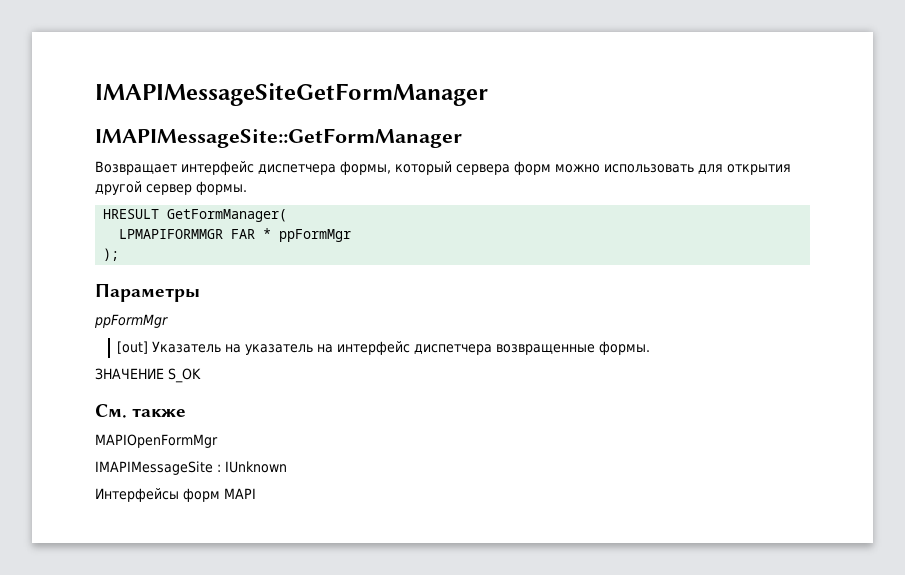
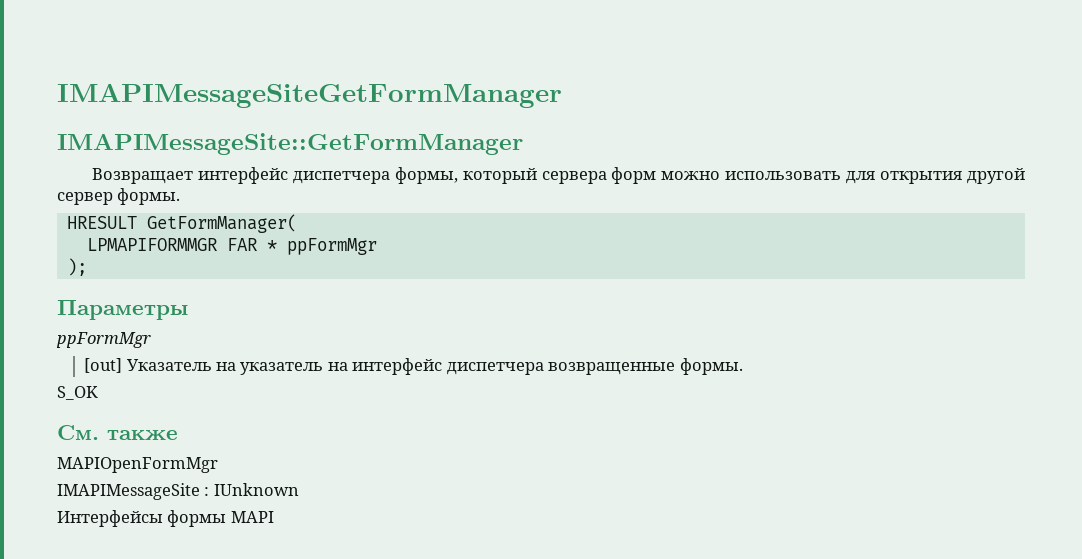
[95,368,164,380] ЗНАЧЕНИЕ -> (743, 366) none
[183,488,220,502] форм -> [167,510,227,527] формы

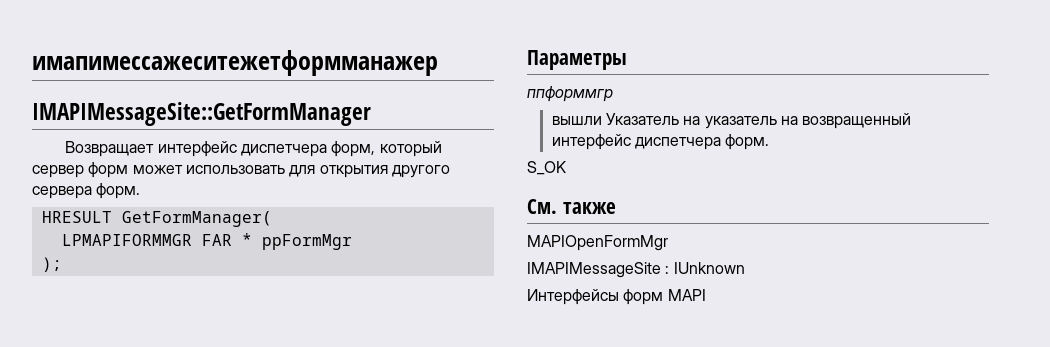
[57,83,562,108] IMAPIMessageSiteGetFormManager -> [32,50,438,76] имапимессажеситежетформманажер
[394,167,1025,184] [57,188,181,205] формы, который сервера форм можно использовать для открытия другой сервер формы. -> [331,141,442,157] [32,162,450,178] [32,183,141,199] форм, который сервер форм может использовать для открытия другого сервера форм.
[56,332,151,348] [84,358,123,373] ppFormMgr // [out] -> [527,86,613,102] [551,116,602,125] ппформмгр // вышли
[352,358,743,375] интерфейс диспетчера возвращенные формы. -> [802,113,912,129] [551,134,770,150] возвращенный интерфейс диспетчера форм.
[167,510,227,527] формы -> [623,289,664,305] форм

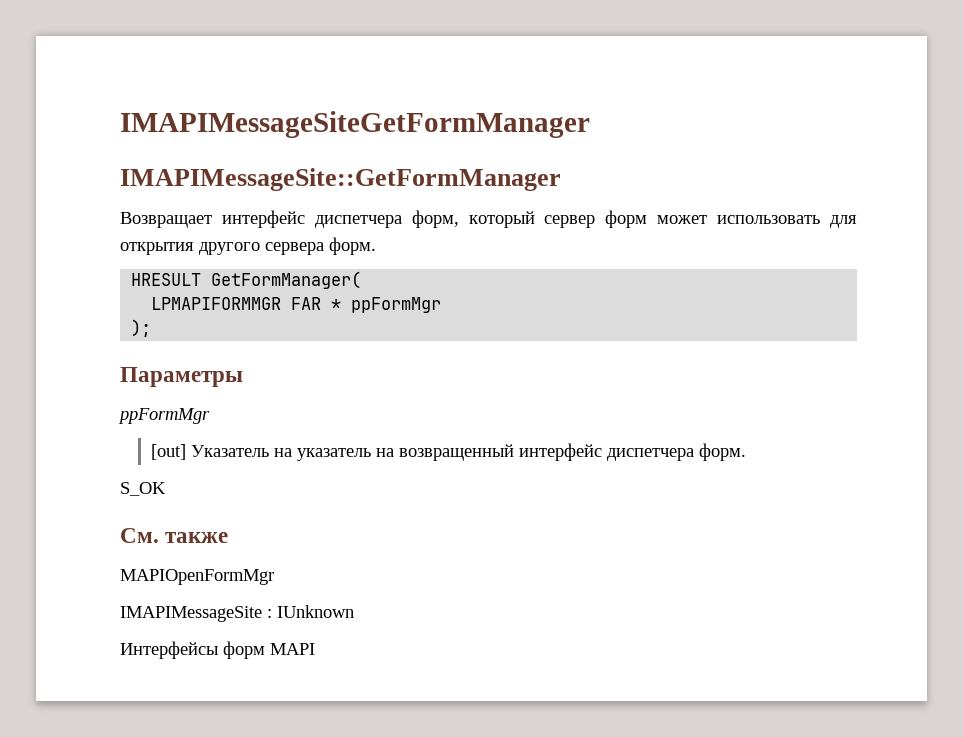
[32,50,438,76] имапимессажеситежетформманажер -> [120,111,590,138] IMAPIMessageSiteGetFormManager
[527,86,613,102] [551,116,602,125] ппформмгр // вышли -> [118,408,210,424] [150,444,186,460] ppFormMgr // [out]

